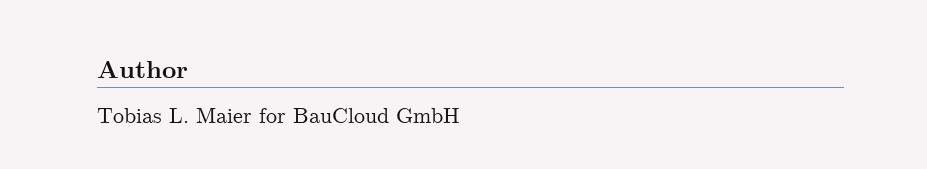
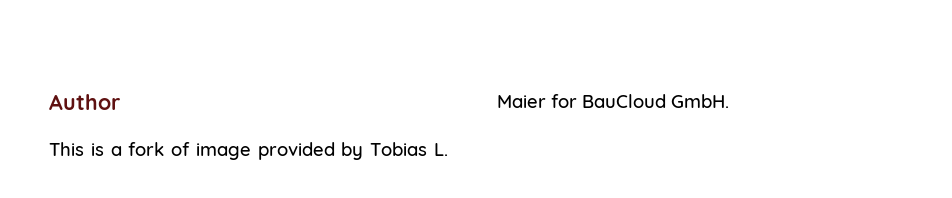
(188, 69) none -> [49,142,364,160] This is a fork of image provided by
[396,108,460,123] GmbH -> [671,94,729,108] GmbH.

